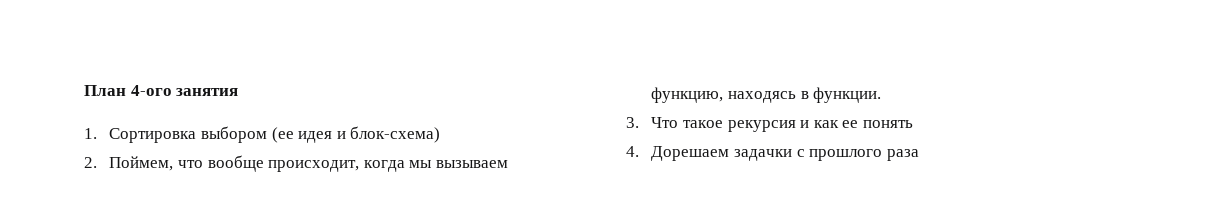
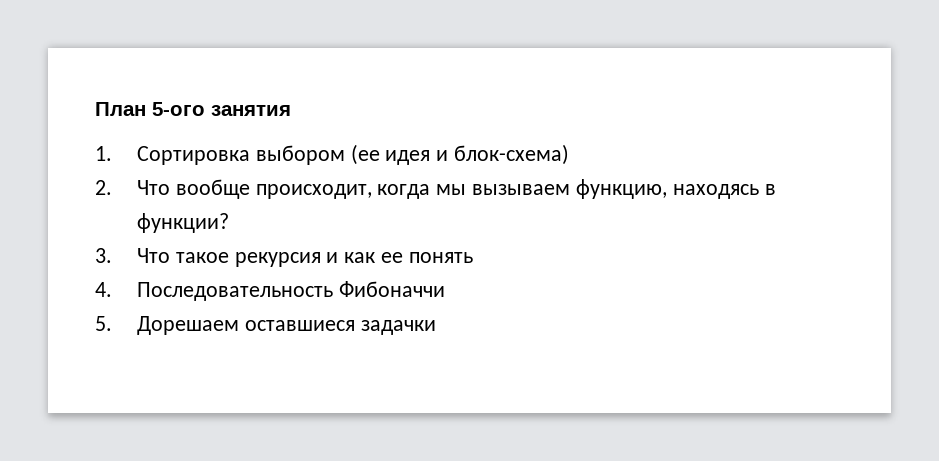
[130,85,172,96] 4-ого -> [152,102,205,116] 5-ого
[109,156,204,171] Поймем, что -> [137,180,171,195] Что
[813,87,882,103] функции. -> [137,213,230,233] функции?
[651,146,919,161] Дорешаем задачки с прошлого раза -> [137,281,445,301] [95,316,436,335] Последовательность Фибоначчи // 5. Дорешаем оставшиеся задачки

